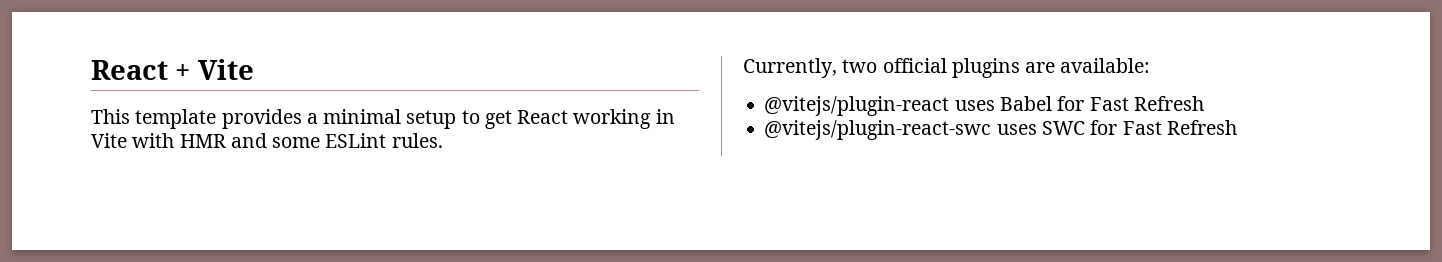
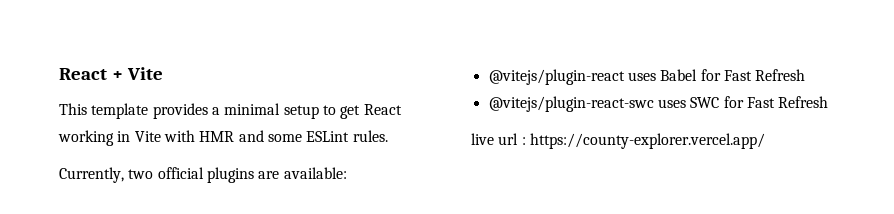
(1237, 127) none -> [471,133,765,149] // live url : https://county-explorer.vercel.app/

